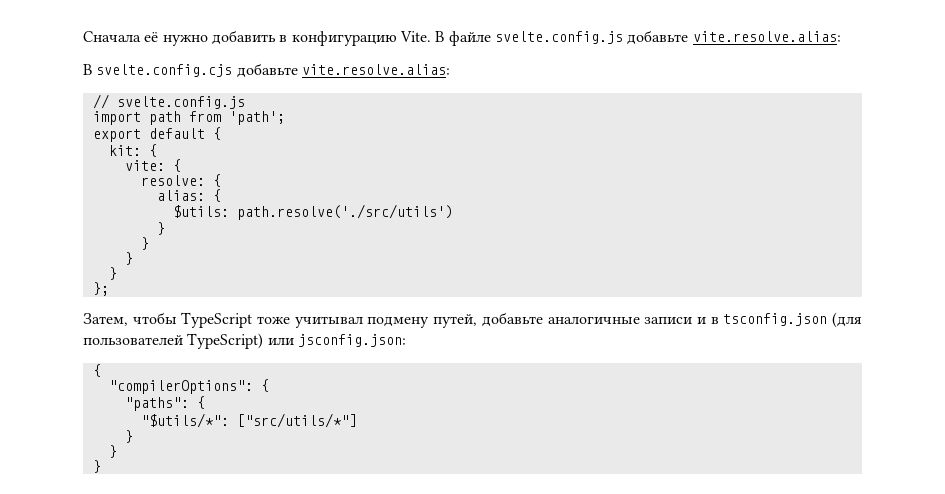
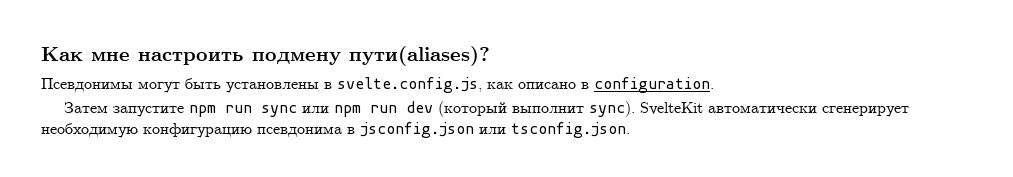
[83,30,841,46] [83,63,450,78] [92,94,245,109] [92,111,285,125] [92,127,221,142] [108,144,157,157] [124,159,181,172] [140,174,221,187] [156,189,221,202] [172,204,453,220] [156,222,165,235] [140,237,149,250] [124,252,133,265] [108,267,117,280] [92,282,109,296] [83,312,863,328] [83,333,406,349] [92,364,101,377] [108,379,269,394] [124,396,205,411] [140,413,357,428] [124,430,133,443] [108,445,117,458] [92,460,101,473] Сначала её нужно добавить в конфигурацию Vite. В файле svelte.config.js добавьте vite.resolve.alias: // В svelte.config.cjs добавьте vite.resolve.alias: // // svelte.config.js // import path from 'path'; // export default { // kit: { // vite: { // resolve: { // alias: { // $utils: path.resolve('./src/utils') // } // } // } // } // }; // Затем, чтобы TypeScript тоже учитывал подмену путей, добавьте аналогичные записи и в tsconfig.json (для пользователей TypeScript) или jsconfig.json: // { // "compilerOptions": { // "paths": { // "$utils/*": ["src/utils/*"] // } // } // } -> [41,46,490,66] [41,77,714,93] [64,101,910,117] [41,122,630,138] Как мне настроить подмену пути(aliases)? // Псевдонимы могут быть установлены в svelte.config.js, как описано в configuration. // Затем запустите npm run sync или npm run dev (который выполнит sync). SvelteKit автоматически сгенерирует необходимую конфигурацию псевдонима в jsconfig.json или tsconfig.json.

